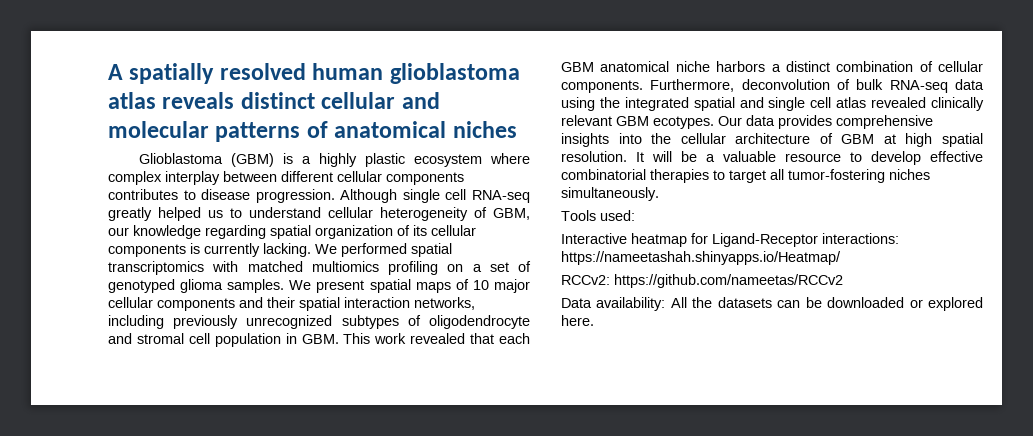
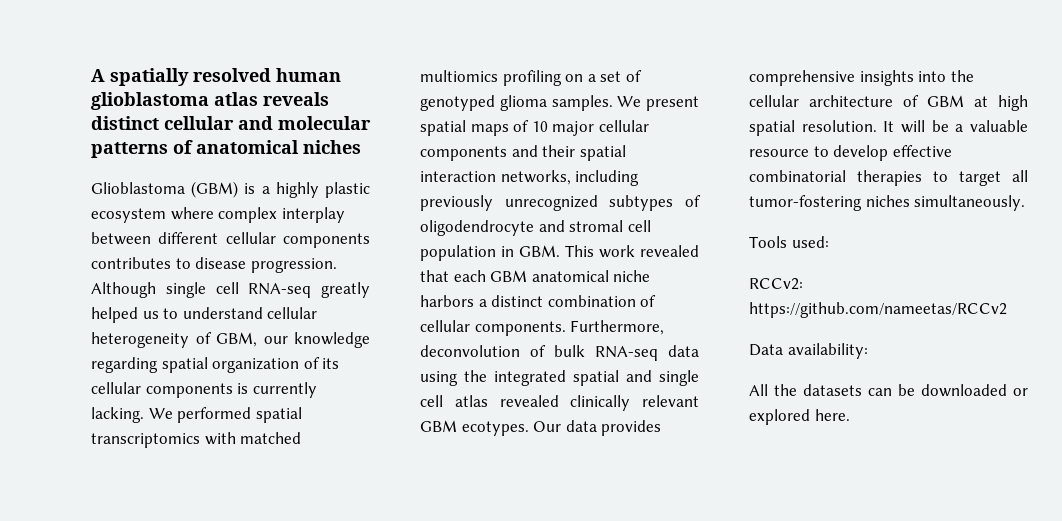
[561,233,899,247] [561,251,841,265] // Interactive heatmap for Ligand-Receptor interactions: https://nameetashah.shinyapps.io/Heatmap/ -> (829, 242) none
(666, 304) none -> (868, 351) //

